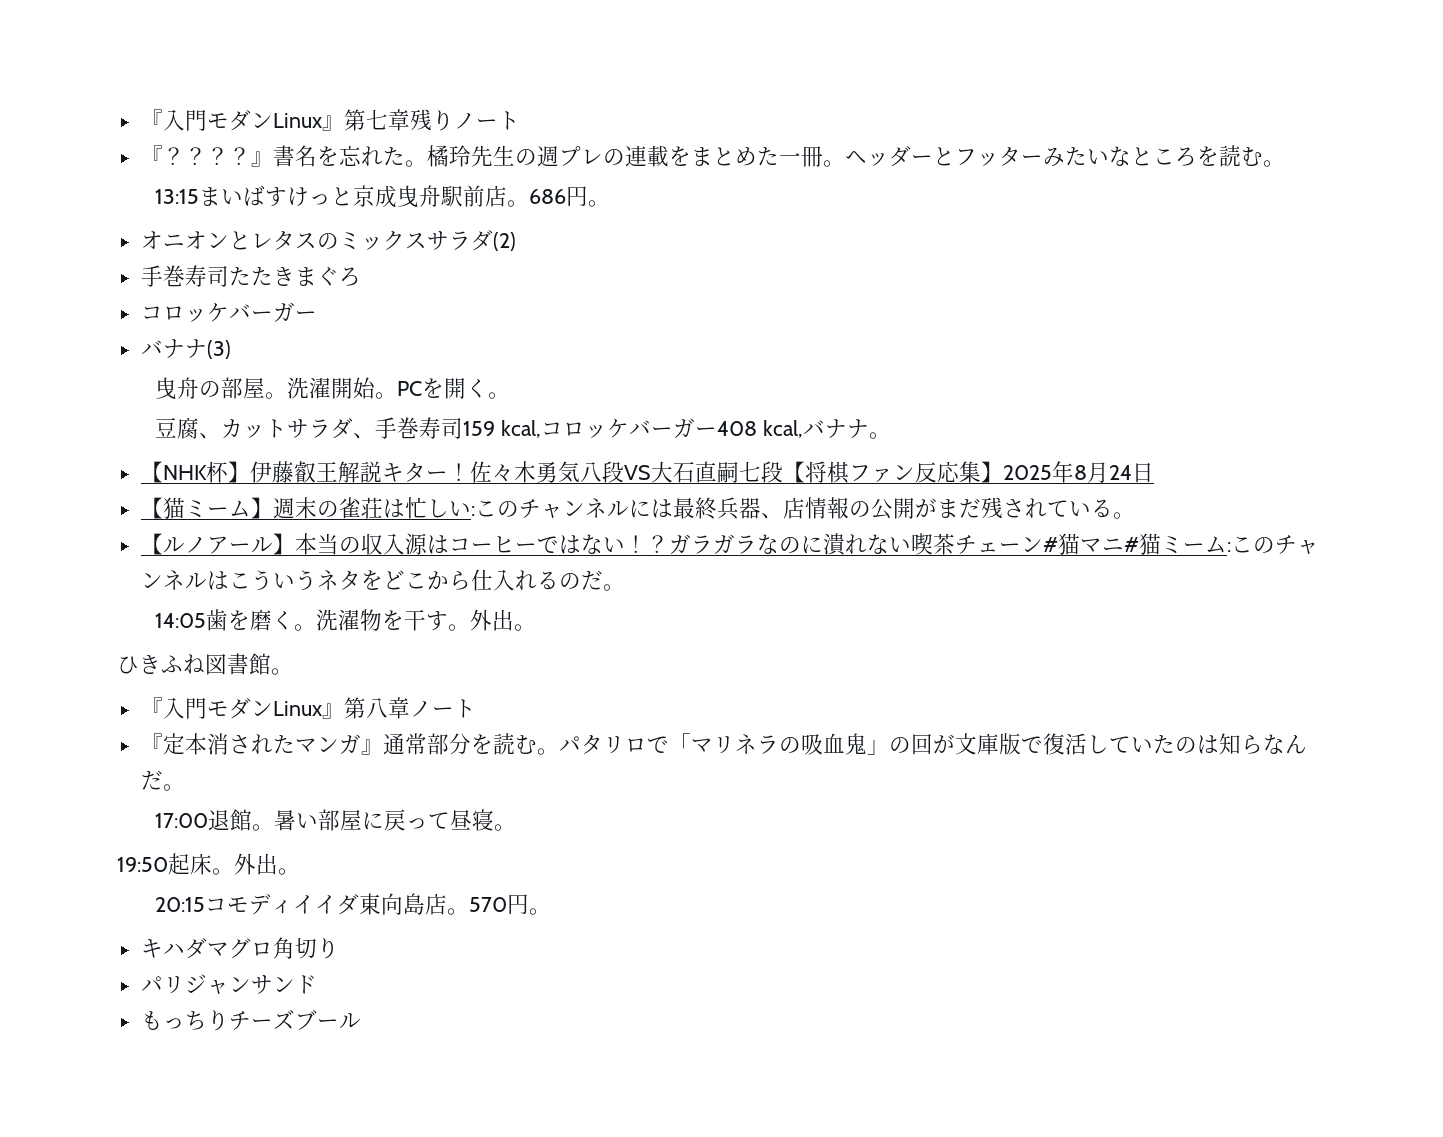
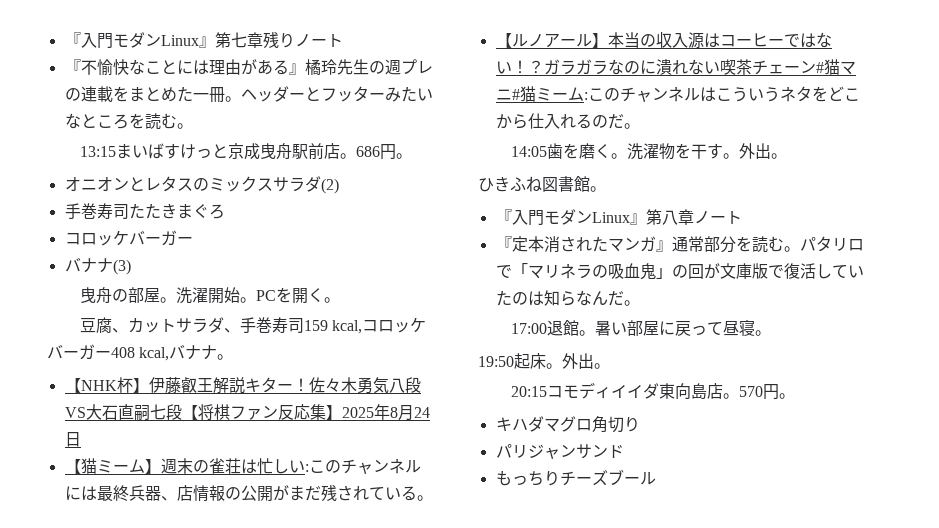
[162,145,427,167] ？？？？』書名を忘れた。 -> [80,59,305,76] 不愉快なことには理由がある』

